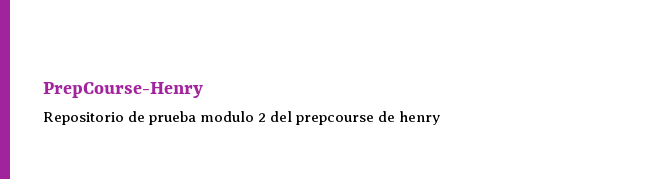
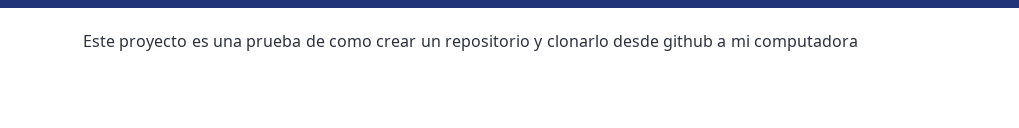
[43,82,203,98] [43,111,441,125] PrepCourse-Henry // Repositorio de prueba modulo 2 del prepcourse de henry -> [83,35,859,51] Este proyecto es una prueba de como crear un repositorio y clonarlo desde github a mi computadora

